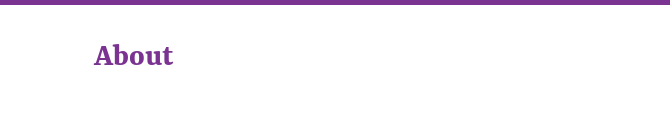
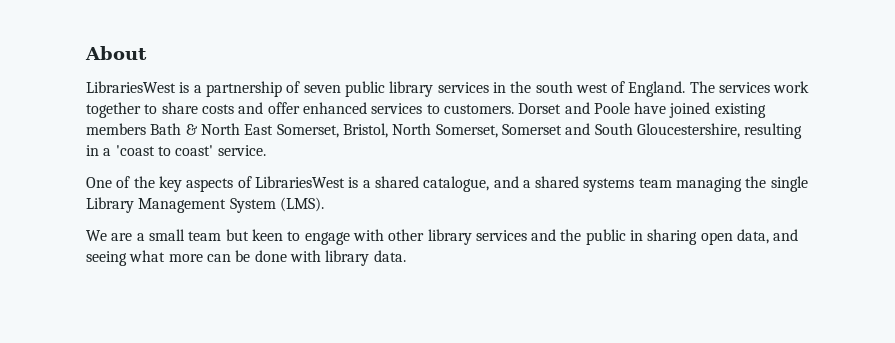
(174, 54) none -> [86,81,810,97] [86,102,766,118] [86,123,803,139] [86,145,266,156] [86,176,808,192] [86,197,324,213] [86,229,799,245] [86,250,406,266] // LibrariesWest is a partnership of seven public library services in the south west of England. The services work together to share costs and offer enhanced services to customers. Dorset and Poole have joined existing members Bath & North East Somerset, Bristol, North Somerset, Somerset and South Gloucestershire, resulting in a 'coast to coast' service. // One of the key aspects of LibrariesWest is a shared catalogue, and a shared systems team managing the single Library Management System (LMS). // We are a small team but keen to engage with other library services and the public in sharing open data, and seeing what more can be done with library data.

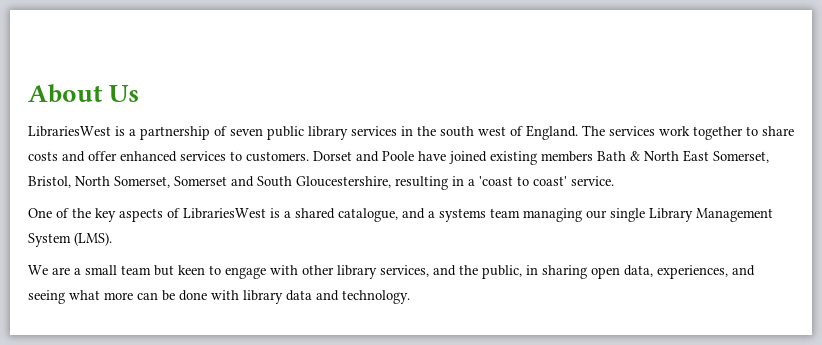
(147, 53) none -> [109,85,140,102] Us
[535,176,580,188] shared -> (435, 214) none
[745,176,767,188] the -> [586,210,607,219] our
[475,230,527,241] services -> [380,265,429,277] services,
[585,229,626,245] public -> [482,265,522,279] public,
(770, 236) none -> [657,265,728,279] experiences,
[373,250,406,262] data. -> [286,290,410,304] data and technology.

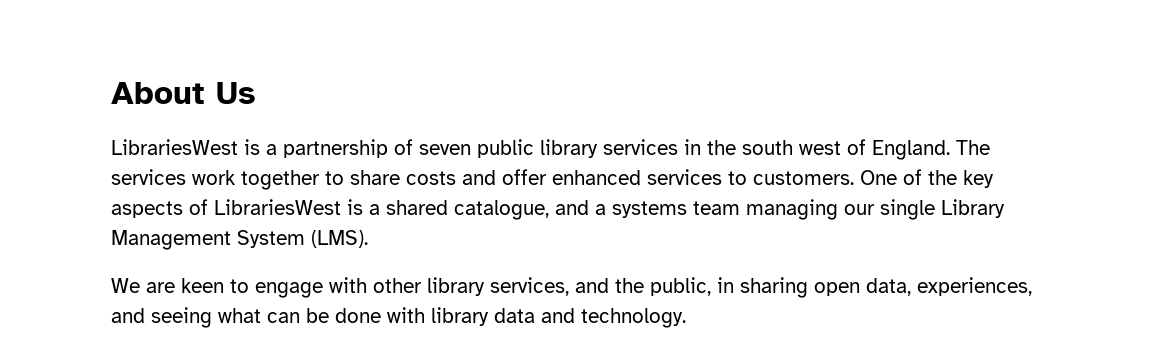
[313,150,769,165] [28,176,614,190] Dorset and Poole have joined existing members Bath & North East Somerset, Bristol, North Somerset, Somerset and South Gloucestershire, resulting in a 'coast to coast' service. // -> (854, 178) none
[74,265,174,276] a small team but -> (175, 287) none
[104,292,133,300] more -> (261, 315) none

